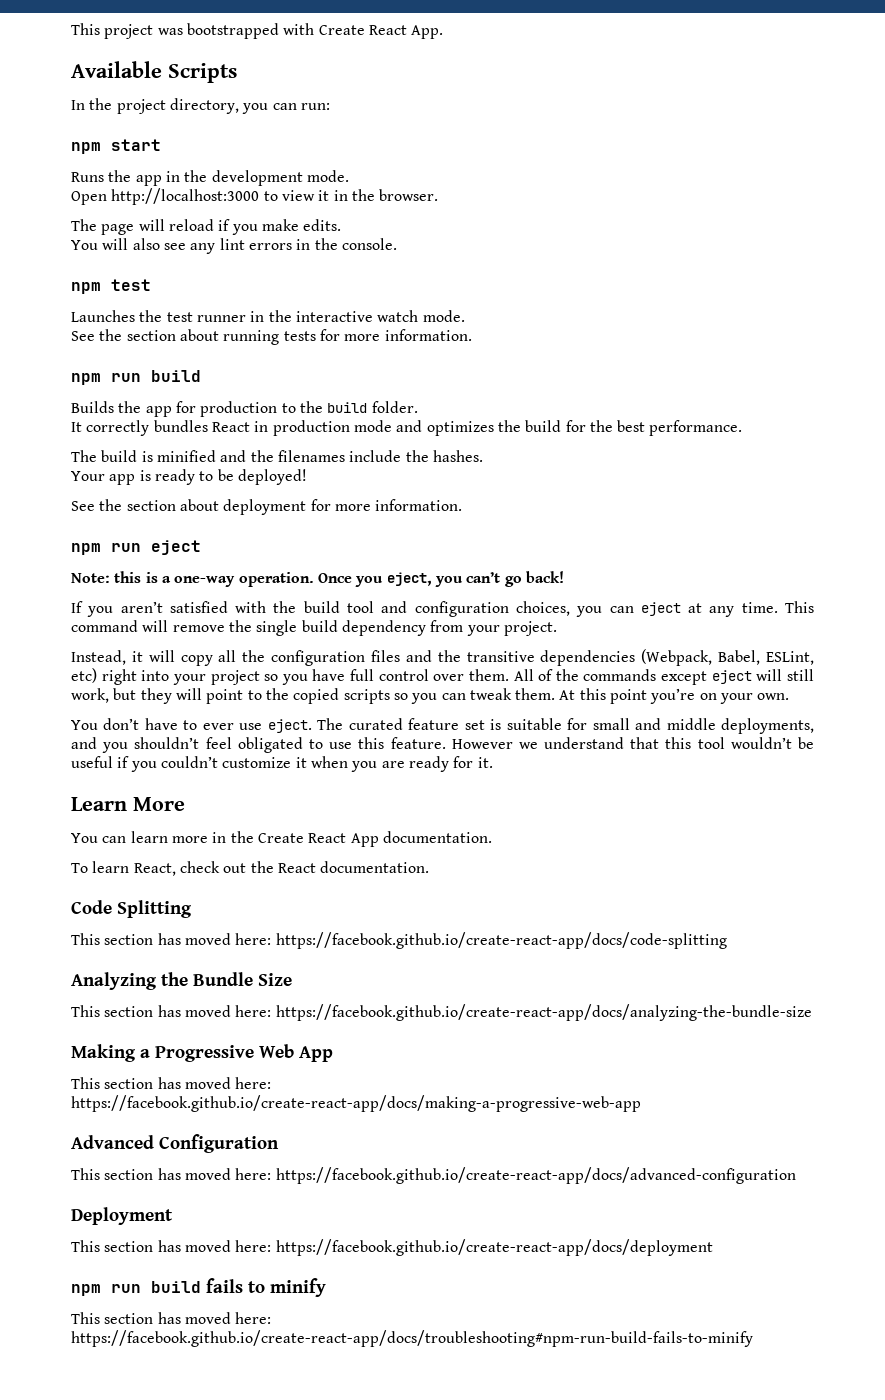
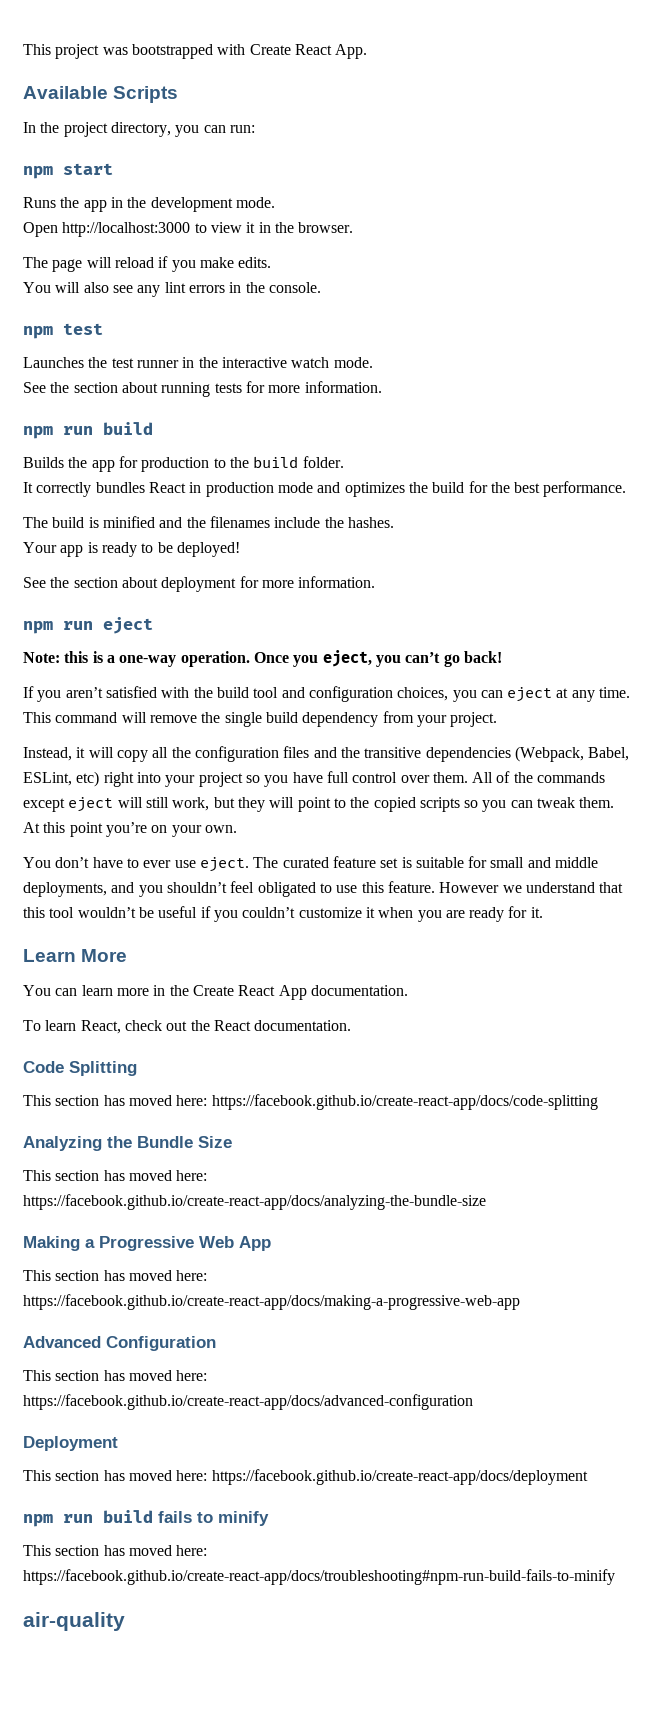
(753, 1338) none -> [23,1612,125,1631] // air-quality

